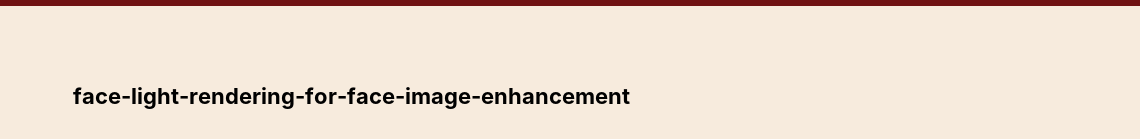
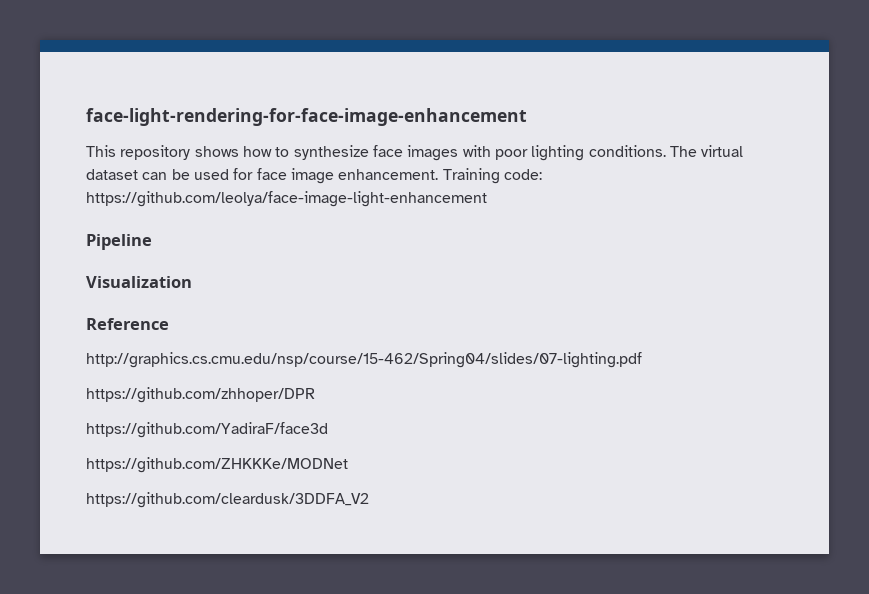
(630, 98) none -> [86,145,744,161] [86,168,542,184] [86,191,487,207] [86,234,152,250] [86,276,192,288] [86,318,169,330] [86,352,642,368] [86,387,315,403] [86,422,328,438] [86,457,348,473] [86,492,369,508] // This repository shows how to synthesize face images with poor lighting conditions. The virtual dataset can be used for face image enhancement. Training code: https://github.com/leolya/face-image-light-enhancement // Pipeline // Visualization // Reference // http://graphics.cs.cmu.edu/nsp/course/15-462/Spring04/slides/07-lighting.pdf // https://github.com/zhhoper/DPR // https://github.com/YadiraF/face3d // https://github.com/ZHKKKe/MODNet // https://github.com/cleardusk/3DDFA_V2

